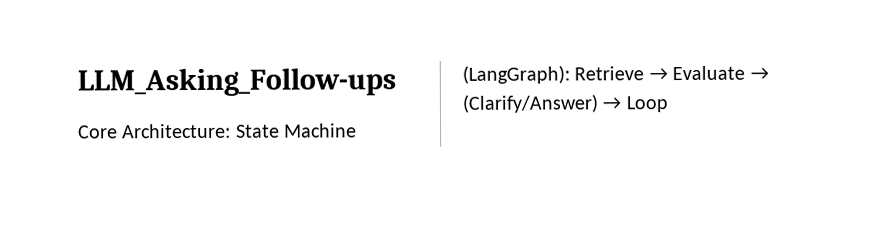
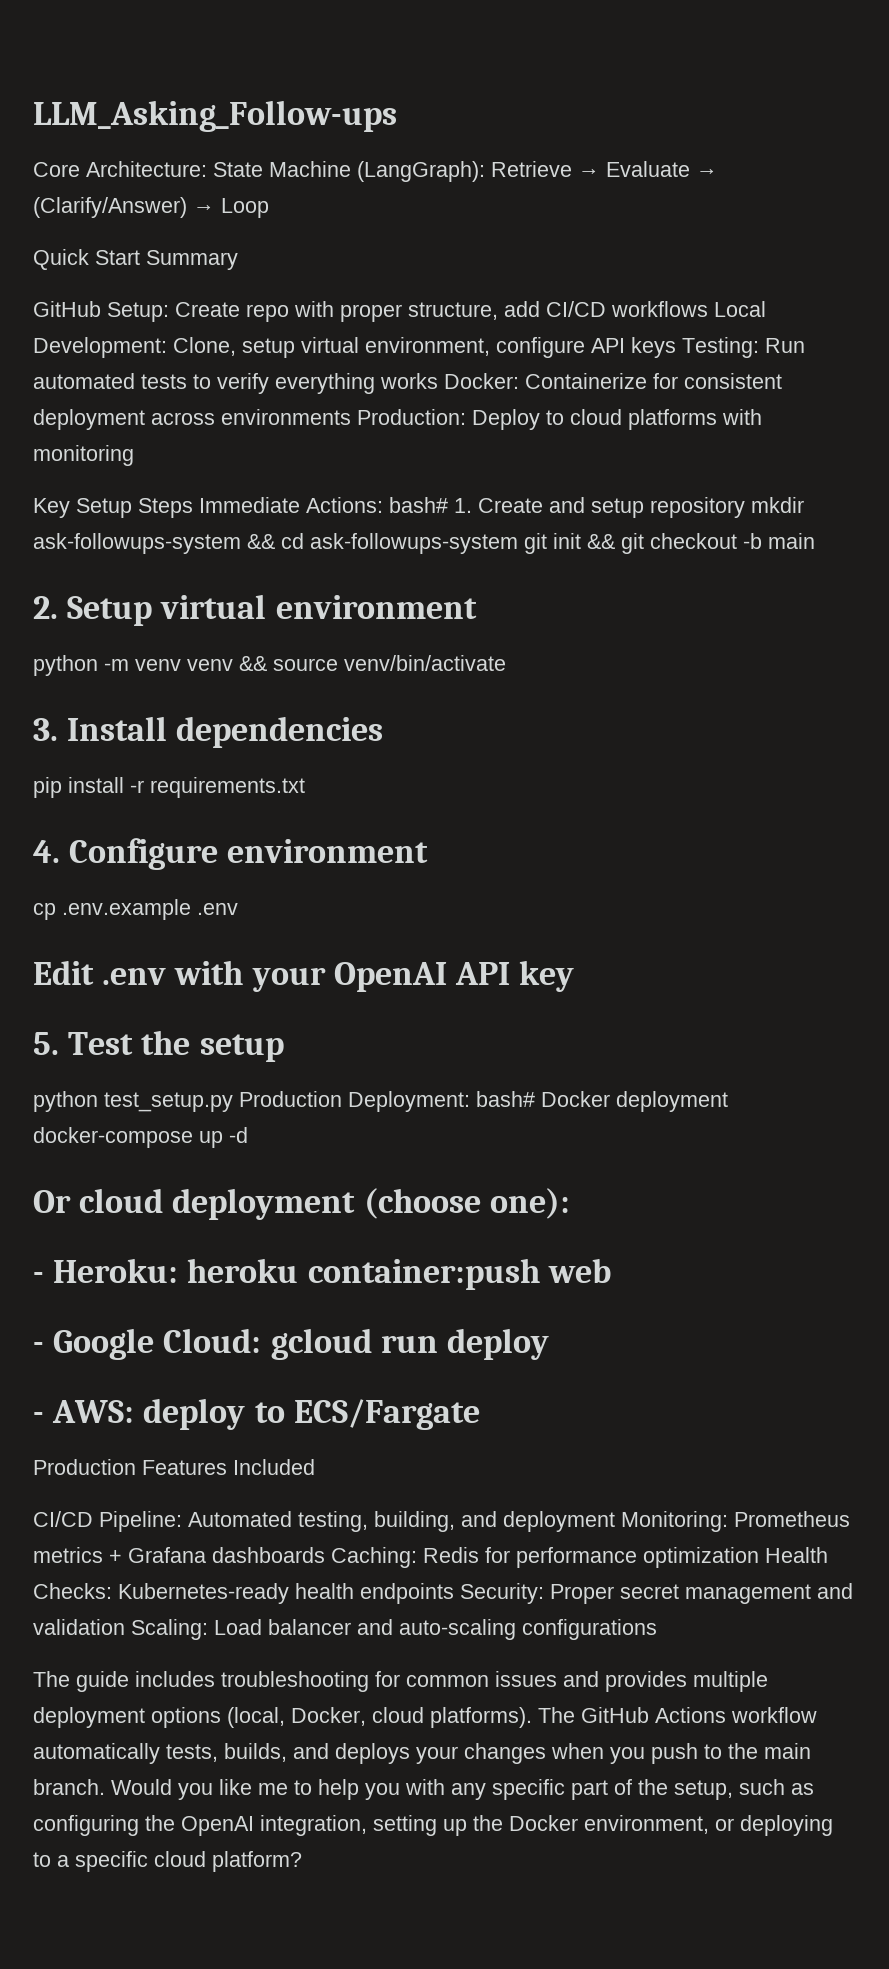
(668, 104) none -> [33,249,238,270] [33,301,766,322] [33,337,805,358] [33,373,782,394] [33,409,762,430] [33,445,134,466] [33,497,804,518] [33,533,815,554] [33,594,477,626] [33,655,506,676] [33,716,384,748] [33,777,305,798] [33,838,429,870] [33,899,238,920] [33,960,575,992] [33,1030,284,1062] [33,1091,728,1112] [33,1127,248,1148] [33,1188,570,1220] [33,1258,611,1290] [33,1328,549,1360] [33,1398,480,1430] [33,1459,315,1475] [33,1511,850,1532] [33,1547,828,1568] [33,1583,853,1604] [33,1619,657,1640] [33,1671,768,1692] [33,1707,817,1728] [33,1743,811,1764] [33,1779,814,1800] [33,1815,833,1836] [33,1851,302,1872] // Quick Start Summary // GitHub Setup: Create repo with proper structure, add CI/CD workflows Local Development: Clone, setup virtual environment, configure API keys Testing: Run automated tests to verify everything works Docker: Containerize for consistent deployment across environments Production: Deploy to cloud platforms with monitoring // Key Setup Steps Immediate Actions: bash# 1. Create and setup repository mkdir ask-followups-system && cd ask-followups-system git init && git checkout -b main // 2. Setup virtual environment // python -m venv venv && source venv/bin/activate // 3. Install dependencies // pip install -r requirements.txt // 4. Configure environment // cp .env.example .env // Edit .env with your OpenAI API key // 5. Test the setup // python test_setup.py Production Deployment: bash# Docker deployment docker-compose up -d // Or cloud deployment (choose one): // - Heroku: heroku container:push web // - Google Cloud: gcloud run deploy // - AWS: deploy to ECS/Fargate // Production Features Included // CI/CD Pipeline: Automated testing, building, and deployment Monitoring: Prometheus metrics + Grafana dashboards Caching: Redis for performance optimization Health Checks: Kubernetes-ready health endpoints Security: Proper secret management and validation Scaling: Load balancer and auto-scaling configurations // The guide includes troubleshooting for common issues and provides multiple deployment options (local, Docker, cloud platforms). The GitHub Actions workflow automatically tests, builds, and deploys your changes when you push to the main branch. Would you like me to help you with any specific part of the setup, such as configuring the OpenAI integration, setting up the Docker environment, or deploying to a specific cloud platform?

